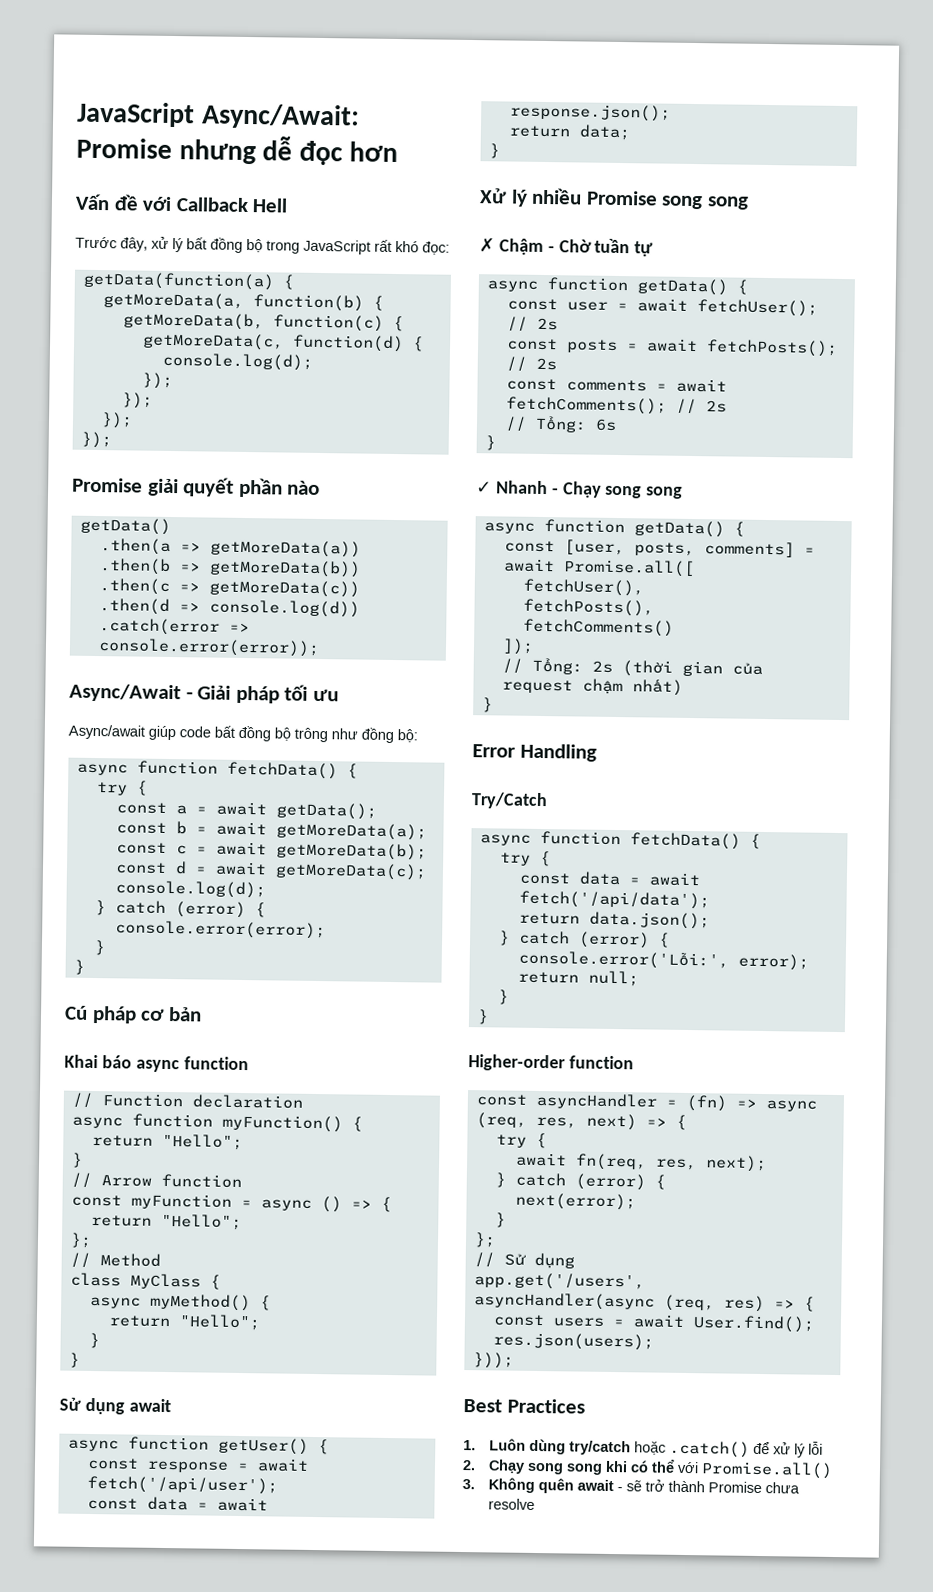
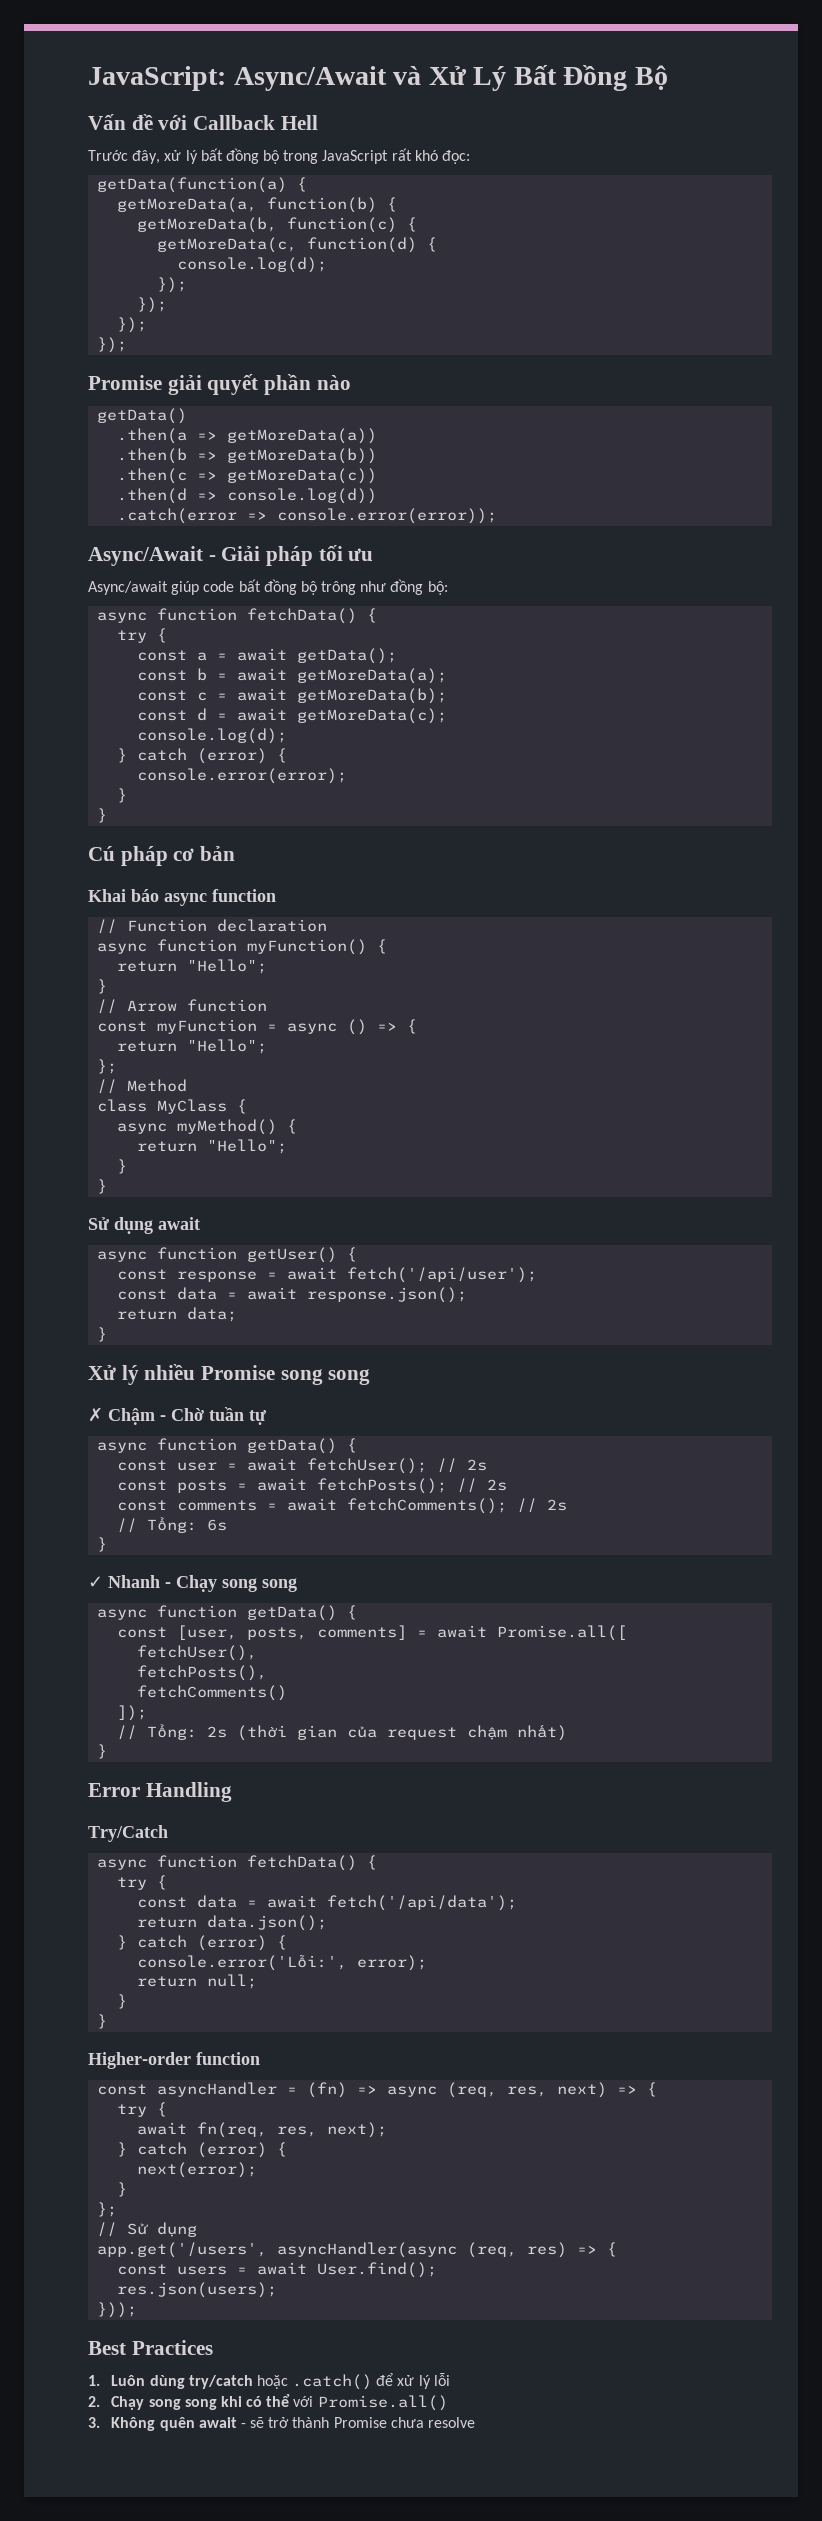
[76,101,360,130] [76,136,399,166] JavaScript Async/Await: Promise nhưng dễ đọc hơn -> [88,65,668,91] JavaScript: Async/Await và Xử Lý Bất Đồng Bộ

